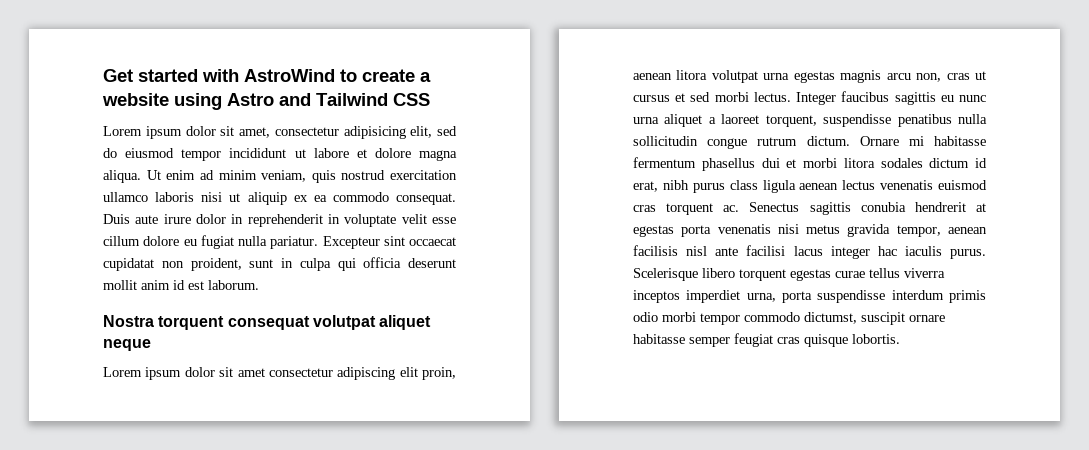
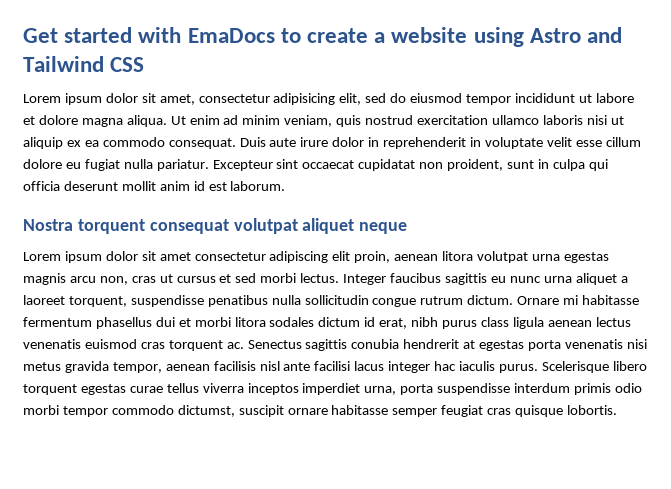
[244,69,335,82] AstroWind -> [187,28,275,43] EmaDocs

